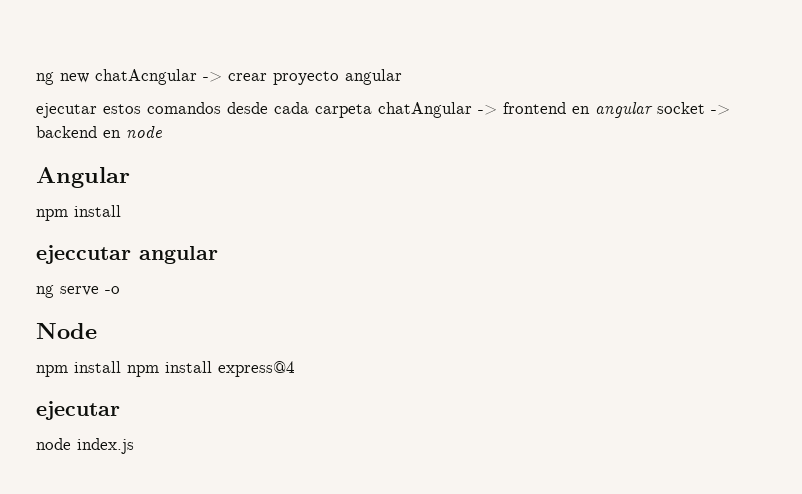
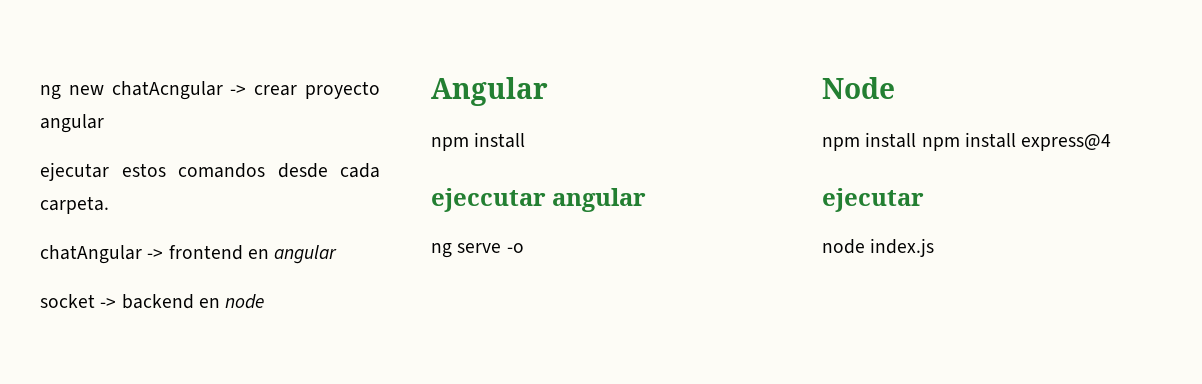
[315,104,372,118] carpeta -> [40,196,109,214] carpeta. //
(653, 110) none -> (338, 254) //

